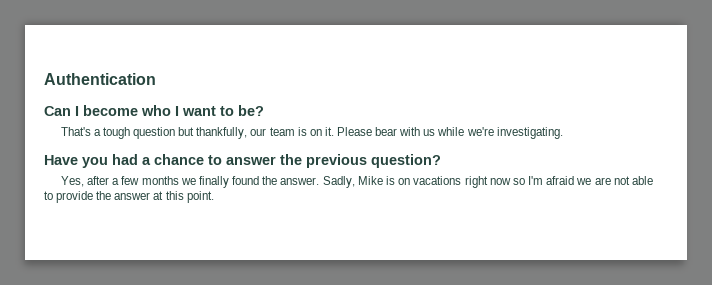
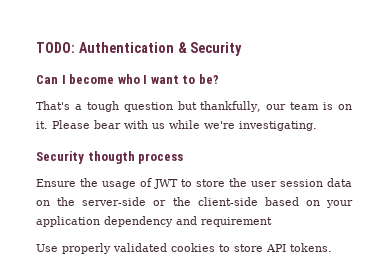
(44, 79) none -> [36,42,75,53] TODO:
(156, 79) none -> [177,42,243,56] & Security
[44,154,441,168] [60,176,654,188] [44,191,214,203] Have you had a chance to answer the previous question? // Yes, after a few months we finally found the answer. Sadly, Mike is on vacations right now so I'm afraid we are not able to provide the answer at this point. -> [36,151,184,164] [36,178,352,189] [36,197,353,208] [36,216,272,227] [36,243,332,254] Security thougth process // Ensure the usage of JWT to store the user session data on the server-side or the client-side based on your application dependency and requirement // Use properly validated cookies to store API tokens.

